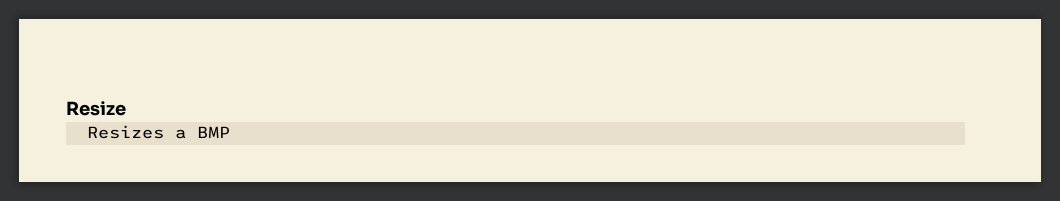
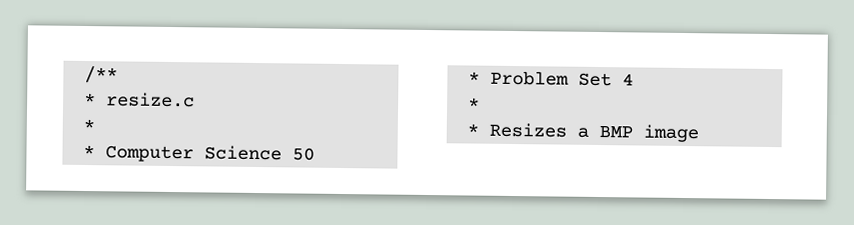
[66,101,126,116] Resize // -> [84,65,119,84] [84,92,196,108] [83,118,96,132] [83,144,316,163] [468,70,635,87] [468,97,481,110] [467,123,480,136] /** // * resize.c // * // * Computer Science 50 // * Problem Set 4 // * // *
(230, 132) none -> [643,124,700,143] image

